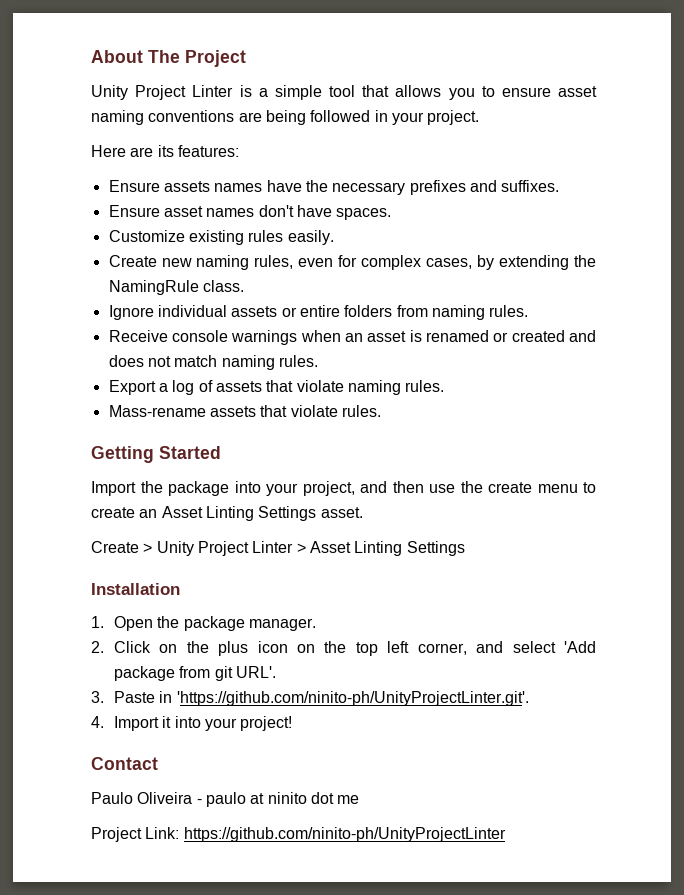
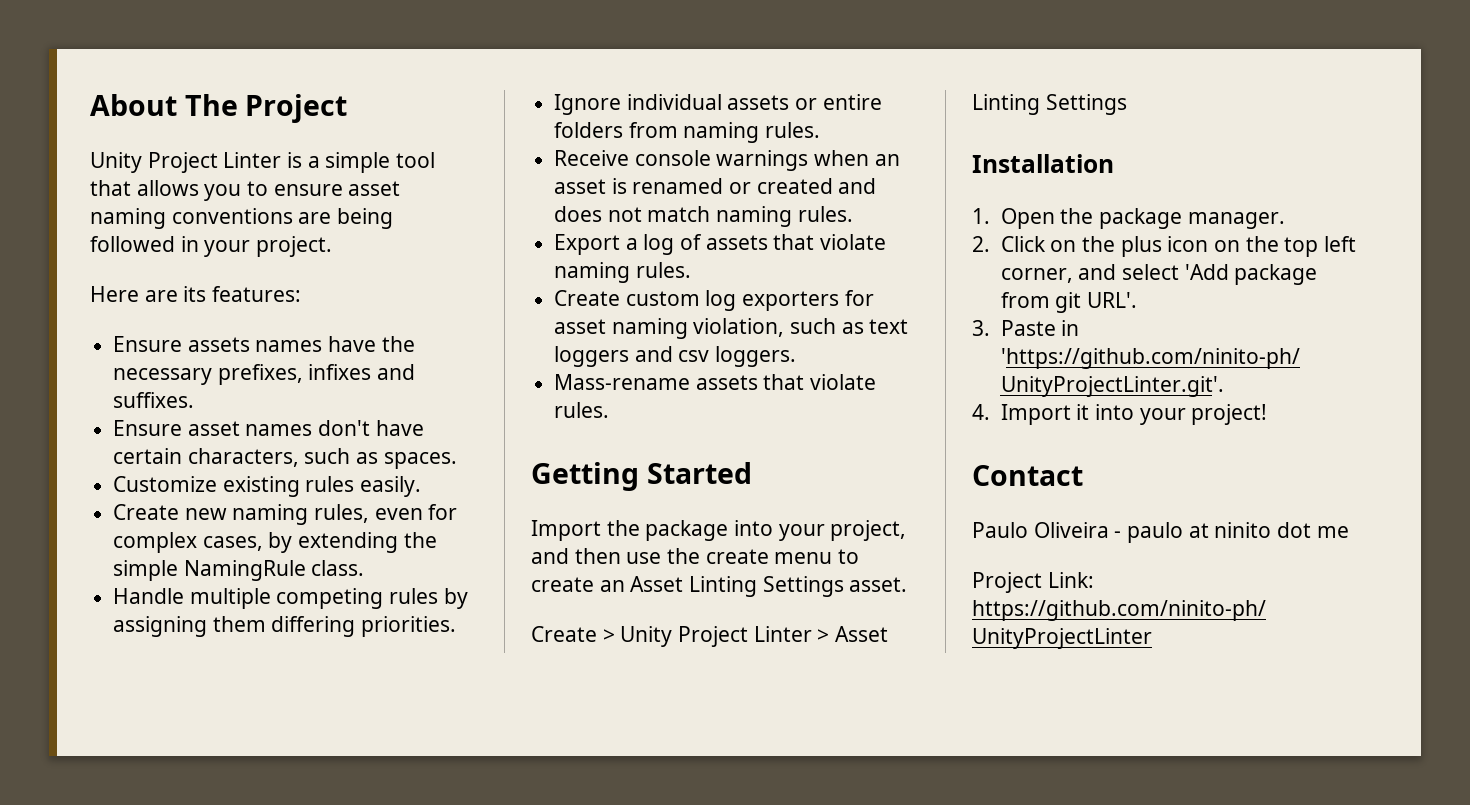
[409,180,466,195] prefixes -> [217,364,372,385] prefixes, infixes
(332, 211) none -> [113,448,379,467] certain characters, such as
(596, 261) none -> [113,560,179,581] simple
(244, 286) none -> [113,588,468,609] [113,616,457,637] // Handle multiple competing rules by assigning them differing priorities.
(445, 386) none -> [554,290,874,311] [554,318,909,339] [554,346,797,367] // Create custom log exporters for asset naming violation, such as text loggers and csv loggers.

